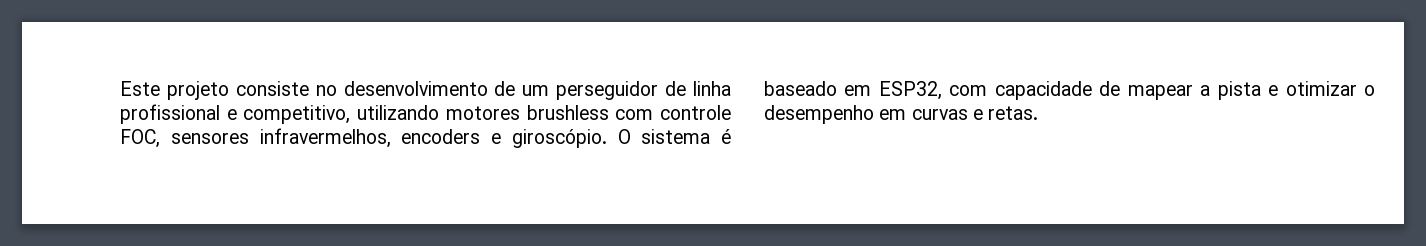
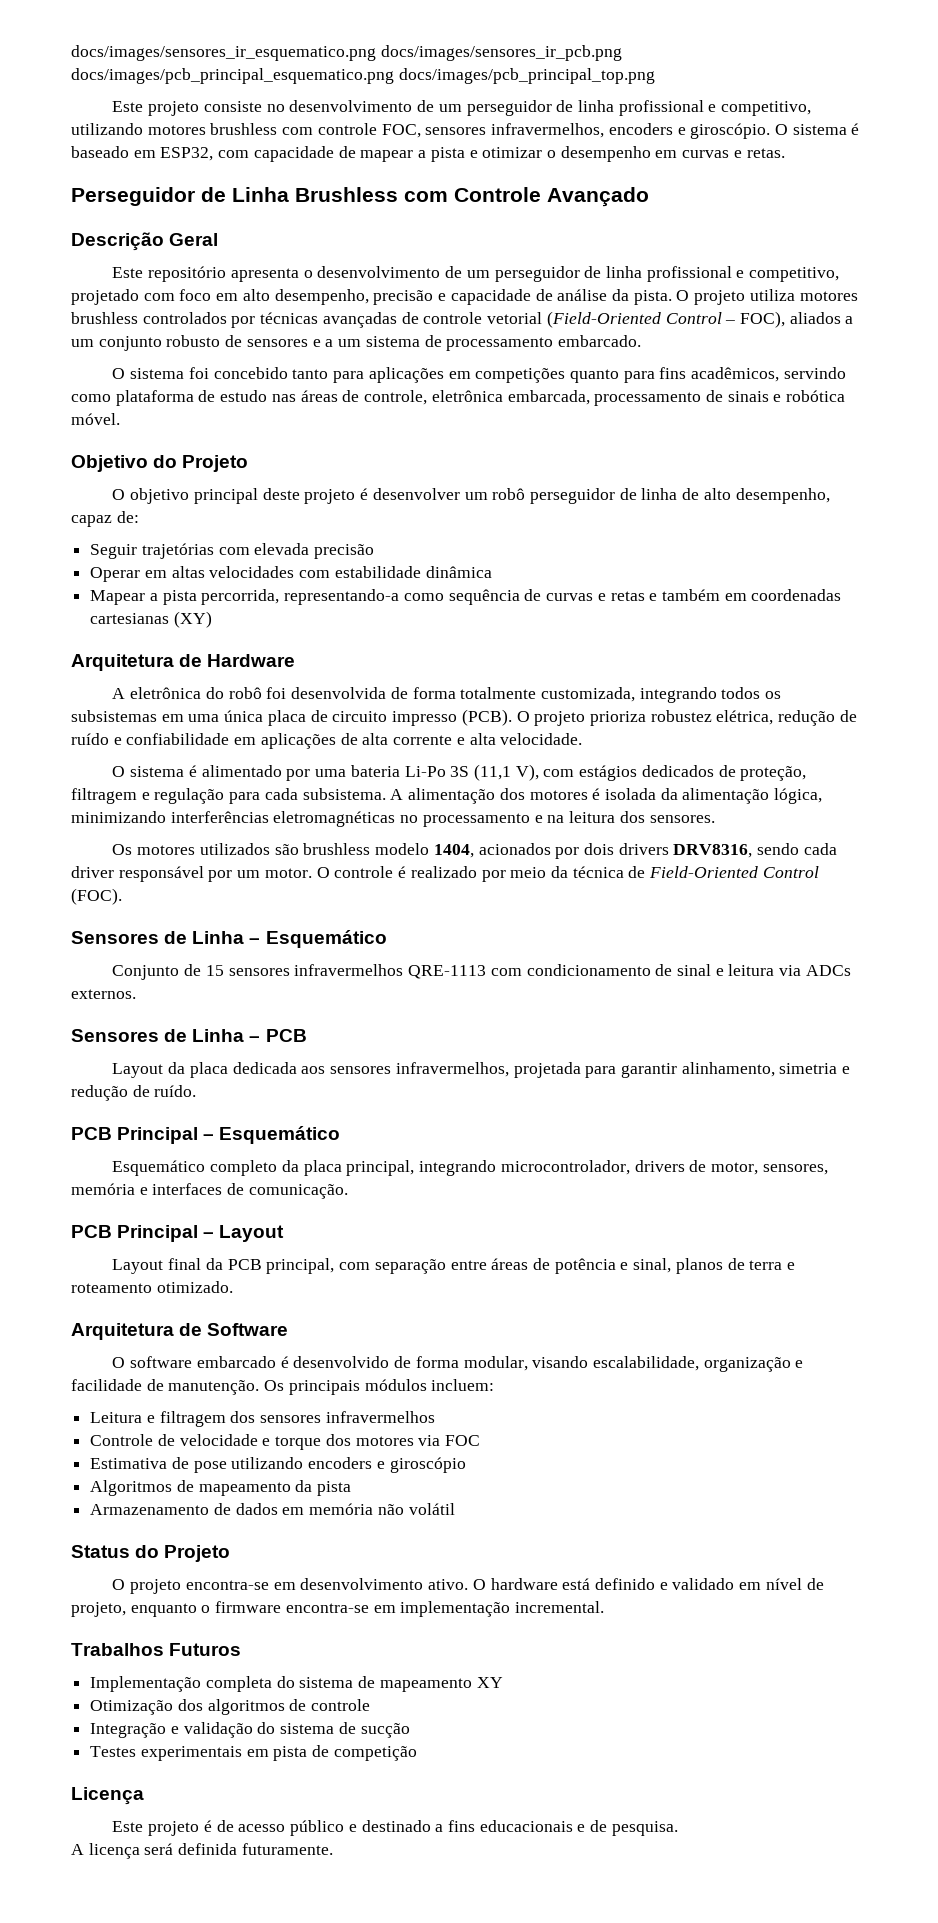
(120, 88) none -> [71,45,622,61] [71,68,655,84] docs/images/sensores_ir_esquematico.png docs/images/sensores_ir_pcb.png docs/images/pcb_principal_esquematico.png docs/images/pcb_principal_top.png //
(1039, 113) none -> [71,187,649,207] [71,232,219,251] [112,266,840,282] [71,289,858,305] [71,311,854,328] [71,335,641,351] [112,367,846,383] [71,390,846,406] [71,413,120,425] [71,455,249,472] [112,488,830,504] [71,511,139,527] [90,543,375,559] [90,566,492,582] [90,589,842,605] [90,611,212,628] [71,654,296,671] [112,687,782,703] [71,709,857,726] [71,733,583,749] [112,764,807,781] [71,788,823,804] [71,811,715,827] [112,843,837,859] [71,866,819,882] [71,888,122,905] [71,930,387,948] [112,964,851,980] [71,989,136,999] [71,1029,307,1042] [112,1062,851,1078] [71,1085,197,1101] [71,1126,341,1144] [112,1160,828,1176] [71,1183,348,1199] [71,1225,285,1242] [112,1258,796,1274] [71,1281,233,1293] [71,1323,289,1340] [112,1356,804,1372] [71,1379,495,1395] [90,1411,435,1427] [90,1434,481,1450] [90,1457,466,1473] [90,1480,352,1496] [90,1503,455,1515] [71,1545,231,1562] [112,1578,824,1594] [71,1601,605,1617] [71,1643,242,1656] [90,1676,503,1692] [90,1699,371,1715] [90,1722,410,1738] [90,1745,417,1761] [71,1787,144,1805] [112,1820,678,1836] [71,1843,333,1859] // Perseguidor de Linha Brushless com Controle Avançado // Descrição Geral // Este repositório apresenta o desenvolvimento de um perseguidor de linha profissional e competitivo, projetado com foco em alto desempenho, precisão e capacidade de análise da pista. O projeto utiliza motores brushless controlados por técnicas avançadas de controle vetorial (Field-Oriented Control – FOC), aliados a um conjunto robusto de sensores e a um sistema de processamento embarcado. // O sistema foi concebido tanto para aplicações em competições quanto para fins acadêmicos, servindo como plataforma de estudo nas áreas de controle, eletrônica embarcada, processamento de sinais e robótica móvel. // Objetivo do Projeto // O objetivo principal deste projeto é desenvolver um robô perseguidor de linha de alto desempenho, capaz de: // Seguir trajetórias com elevada precisão // Operar em altas velocidades com estabilidade dinâmica // Mapear a pista percorrida, representando-a como sequência de curvas e retas e também em coordenadas cartesianas (XY) // Arquitetura de Hardware // A eletrônica do robô foi desenvolvida de forma totalmente customizada, integrando todos os subsistemas em uma única placa de circuito impresso (PCB). O projeto prioriza robustez elétrica, redução de ruído e confiabilidade em aplicações de alta corrente e alta velocidade. // O sistema é alimentado por uma bateria Li-Po 3S (11,1 V), com estágios dedicados de proteção, filtragem e regulação para cada subsistema. A alimentação dos motores é isolada da alimentação lógica, minimizando interferências eletromagnéticas no processamento e na leitura dos sensores. // Os motores utilizados são brushless modelo 1404, acionados por dois drivers DRV8316, sendo cada driver responsável por um motor. O controle é realizado por meio da técnica de Field-Oriented Control (FOC). // Sensores de Linha – Esquemático // Conjunto de 15 sensores infravermelhos QRE-1113 com condicionamento de sinal e leitura via ADCs externos. // Sensores de Linha – PCB // Layout da placa dedicada aos sensores infravermelhos, projetada para garantir alinhamento, simetria e redução de ruído. // PCB Principal – Esquemático // Esquemático completo da placa principal, integrando microcontrolador, drivers de motor, sensores, memória e interfaces de comunicação. // PCB Principal – Layout // Layout final da PCB principal, com separação entre áreas de potência e sinal, planos de terra e roteamento otimizado. // Arquitetura de Software // O software embarcado é desenvolvido de forma modular, visando escalabilidade, organização e facilidade de manutenção. Os principais módulos incluem: // Leitura e filtragem dos sensores infravermelhos // Controle de velocidade e torque dos motores via FOC // Estimativa de pose utilizando encoders e giroscópio // Algoritmos de mapeamento da pista // Armazenamento de dados em memória não volátil // Status do Projeto // O projeto encontra-se em desenvolvimento ativo. O hardware está definido e validado em nível de projeto, enquanto o firmware encontra-se em implementação incremental. // Trabalhos Futuros // Implementação completa do sistema de mapeamento XY // Otimização dos algoritmos de controle // Integração e validação do sistema de sucção // Testes experimentais em pista de competição // Licença // Este projeto é de acesso público e destinado a fins educacionais e de pesquisa. // A licença será definida futuramente.

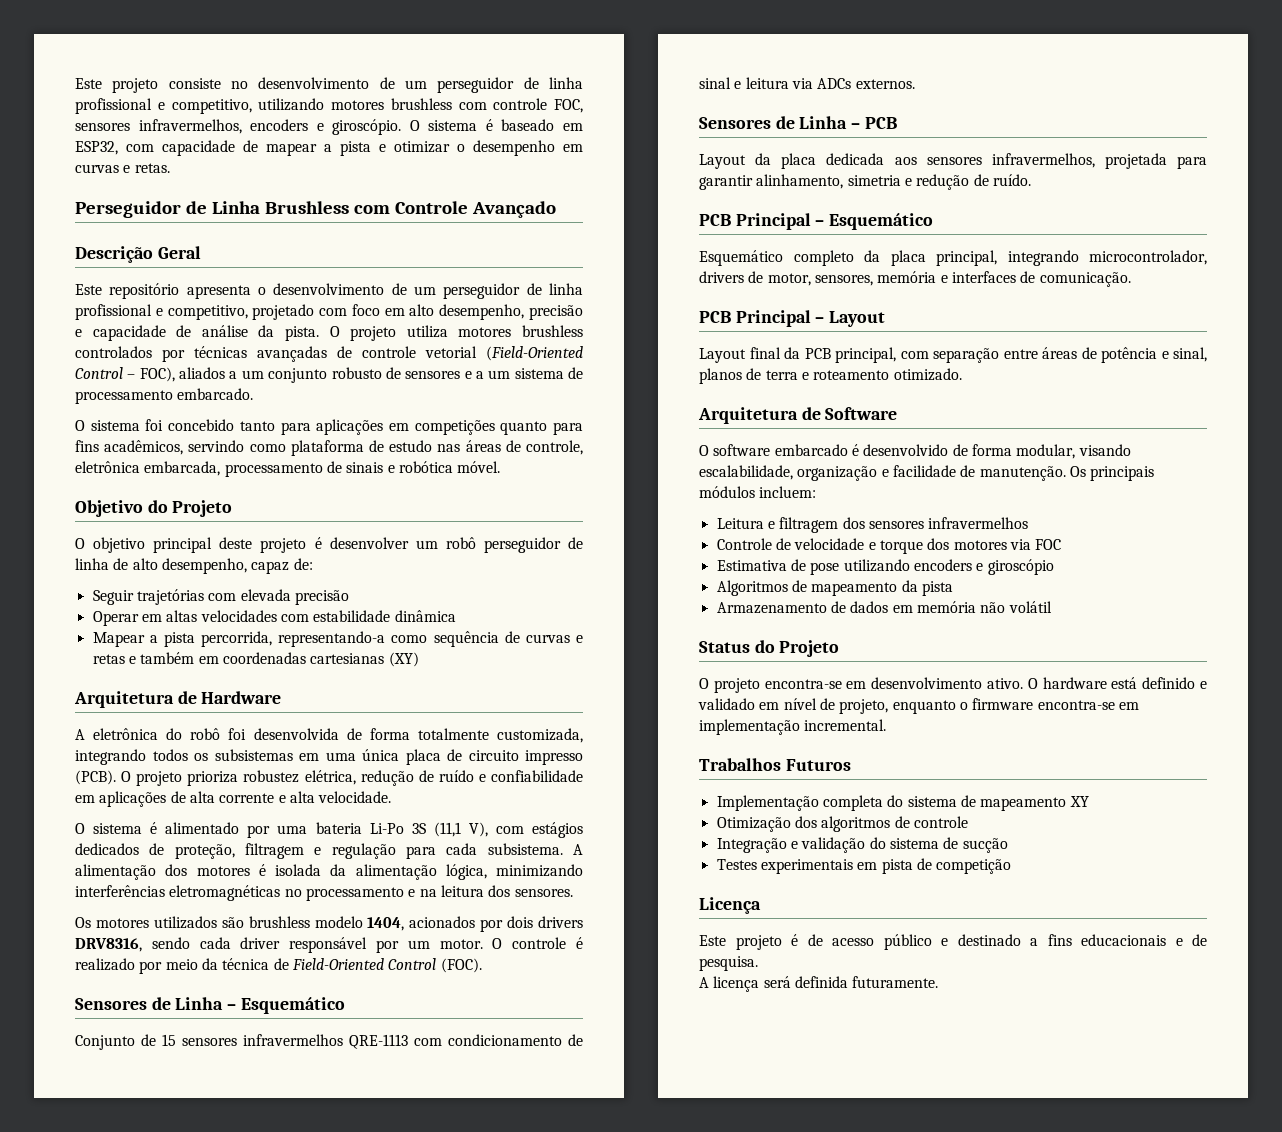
[71,45,622,61] [71,68,655,84] docs/images/sensores_ir_esquematico.png docs/images/sensores_ir_pcb.png docs/images/pcb_principal_esquematico.png docs/images/pcb_principal_top.png // -> (75, 83) none

